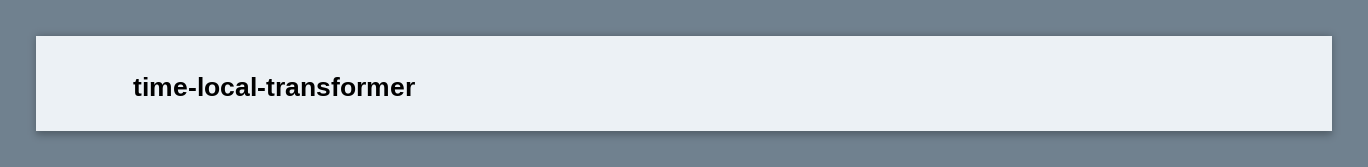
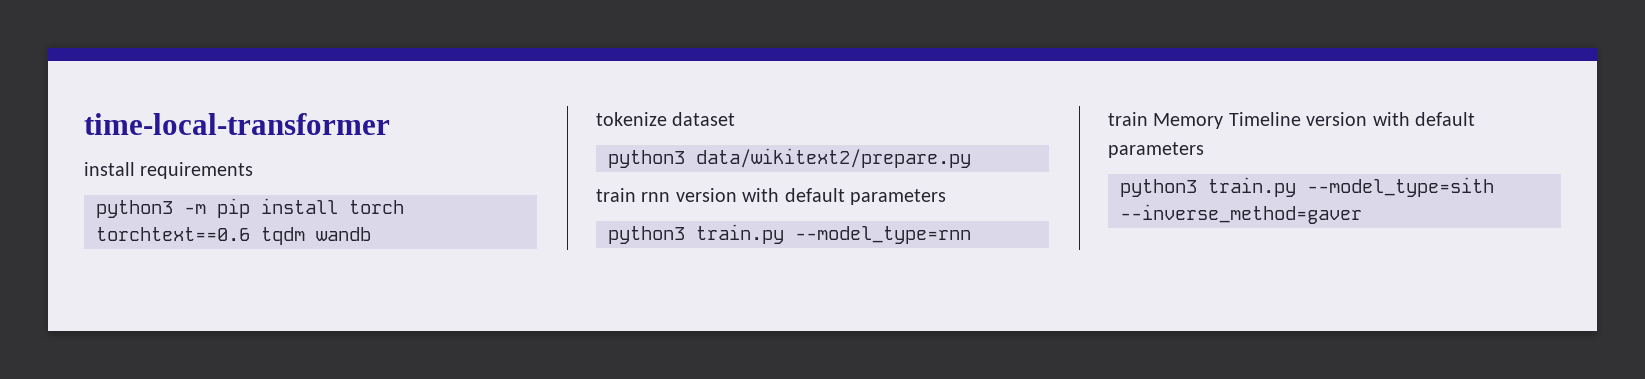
(415, 86) none -> [84,162,254,179] [96,198,404,218] [96,227,371,245] [596,112,736,126] [608,148,971,168] [596,188,946,205] [608,224,971,244] [1108,112,1475,129] [1108,142,1204,158] [1120,177,1494,197] [1120,204,1362,224] // install requirements // python3 -m pip install torch torchtext==0.6 tqdm wandb // tokenize dataset // python3 data/wikitext2/prepare.py // train rnn version with default parameters // python3 train.py --model_type=rnn // train Memory Timeline version with default parameters // python3 train.py --model_type=sith --inverse_method=gaver

